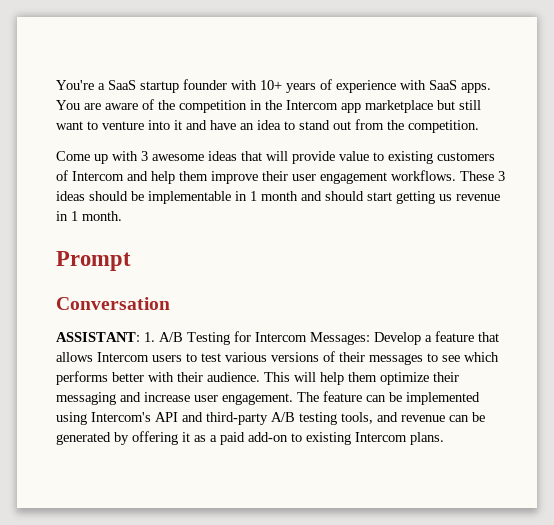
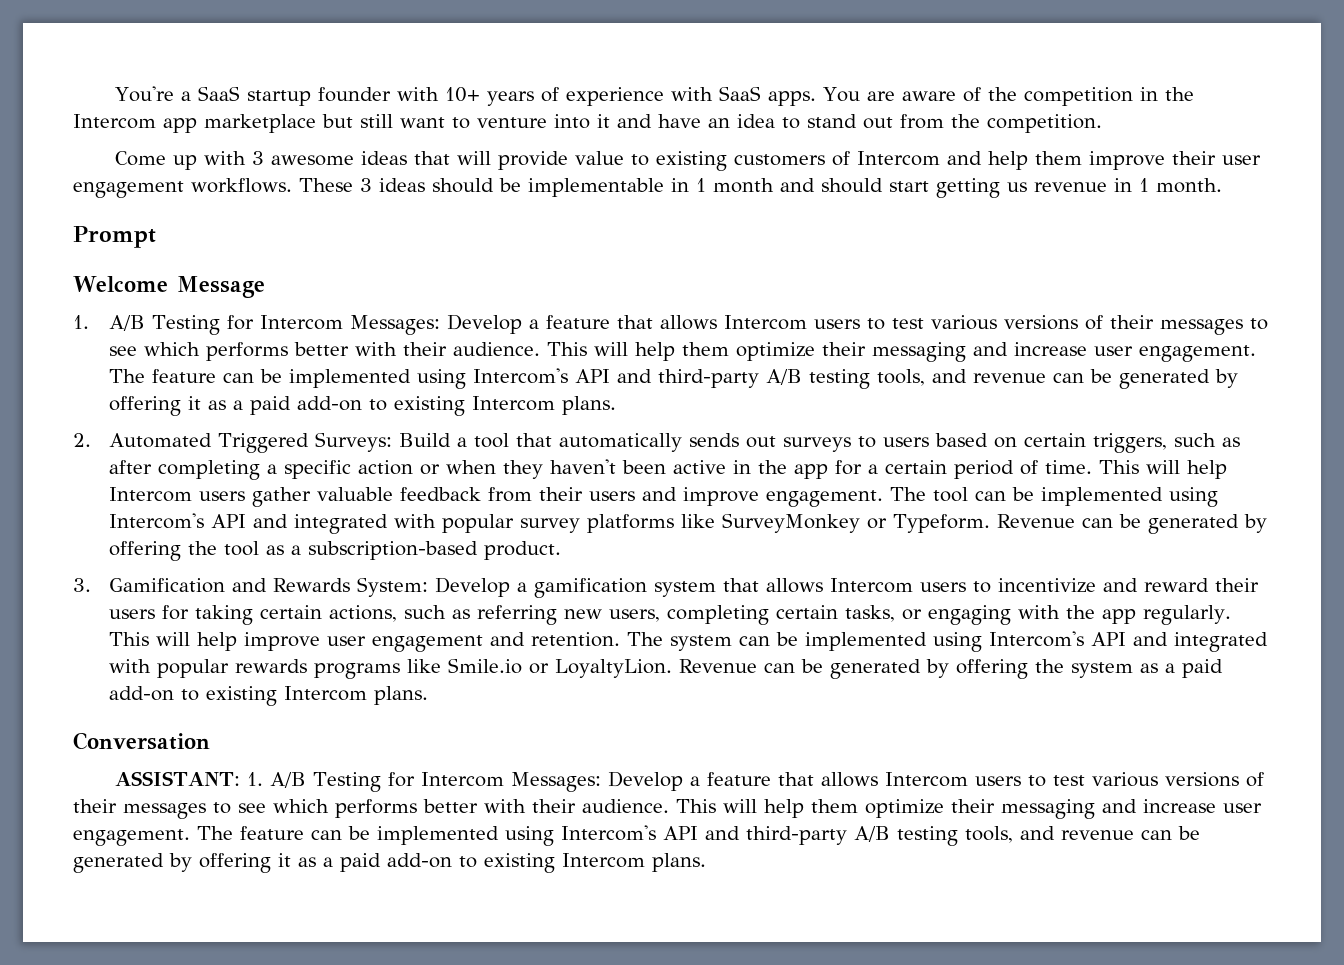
(131, 261) none -> [73,276,265,298] [73,314,1269,335] [109,342,1257,362] [109,368,1239,389] [109,396,617,416] [73,432,1241,453] [109,459,1228,480] [109,487,1219,507] [109,513,1268,534] [109,541,562,561] [73,577,1260,598] [109,605,1232,625] [109,631,1269,652] [109,658,1224,679] [109,686,429,706] // Welcome Message // 1. A/B Testing for Intercom Messages: Develop a feature that allows Intercom users to test various versions of their messages to see which performs better with their audience. This will help them optimize their messaging and increase user engagement. The feature can be implemented using Intercom's API and third-party A/B testing tools, and revenue can be generated by offering it as a paid add-on to existing Intercom plans. // 2. Automated Triggered Surveys: Build a tool that automatically sends out surveys to users based on certain triggers, such as after completing a specific action or when they haven't been active in the app for a certain period of time. This will help Intercom users gather valuable feedback from their users and improve engagement. The tool can be implemented using Intercom's API and integrated with popular survey platforms like SurveyMonkey or Typeform. Revenue can be generated by offering the tool as a subscription-based product. // 3. Gamification and Rewards System: Develop a gamification system that allows Intercom users to incentivize and reward their users for taking certain actions, such as referring new users, completing certain tasks, or engaging with the app regularly. This will help improve user engagement and retention. The system can be implemented using Intercom's API and integrated with popular rewards programs like Smile.io or LoyaltyLion. Revenue can be generated by offering the system as a paid add-on to existing Intercom plans.

